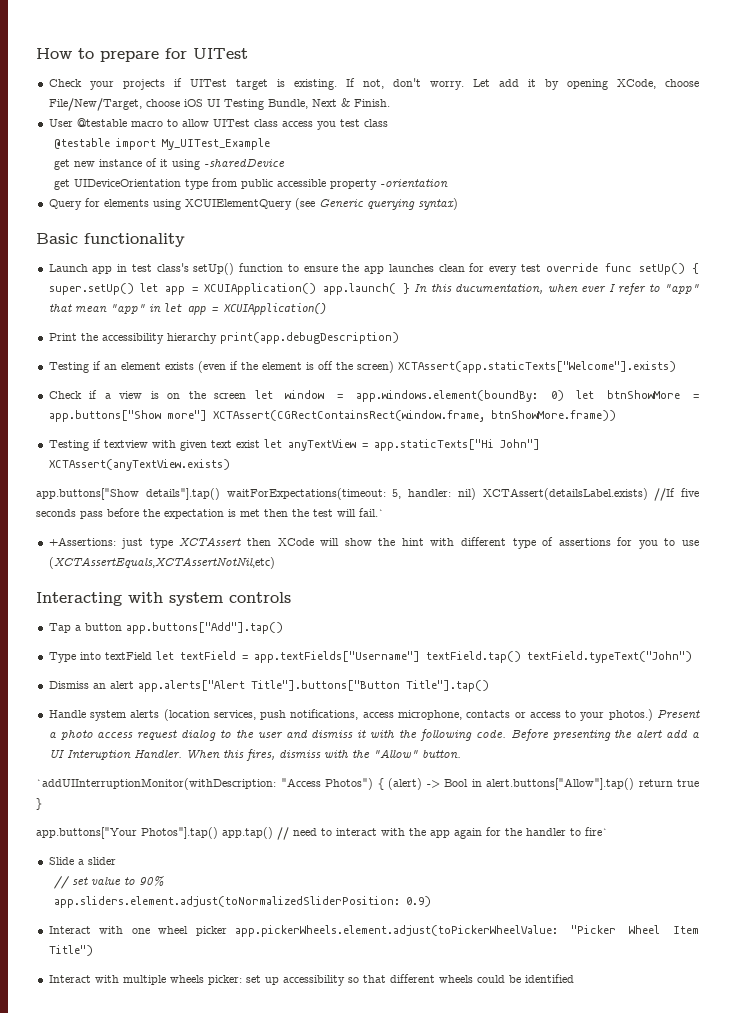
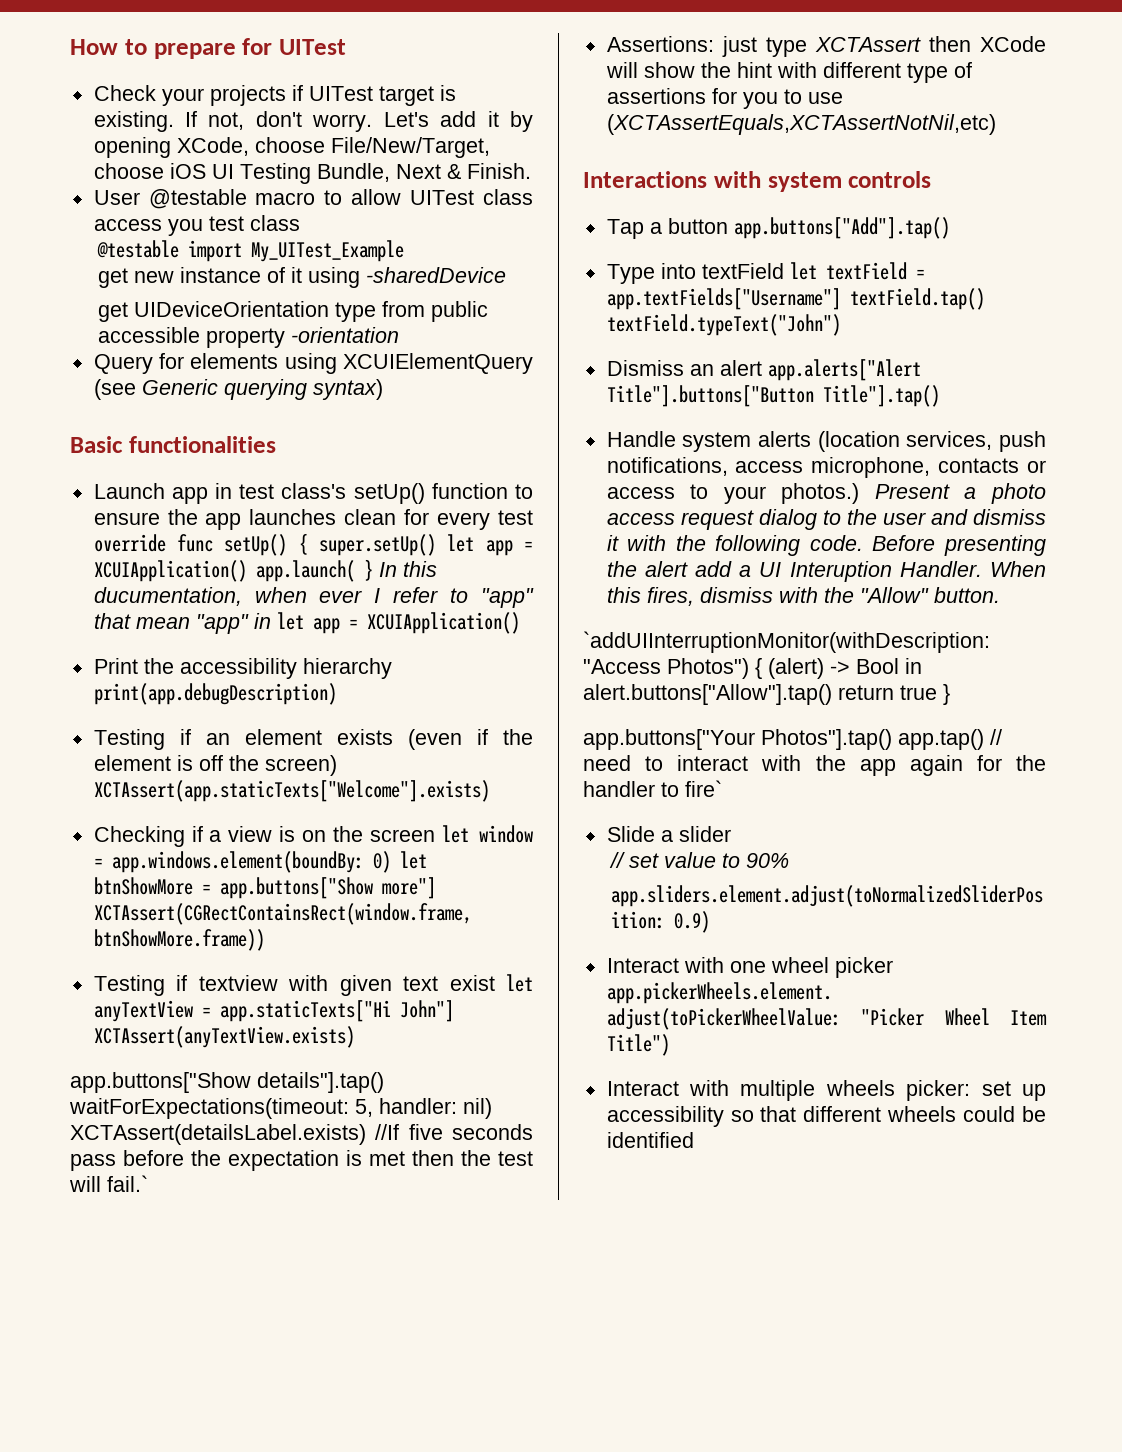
[472,79,490,87] Let -> [383,112,429,127] Let's
[84,233,185,247] functionality -> [128,436,276,453] functionalities
[48,391,82,399] Check -> [93,826,185,847] Checking
[48,537,116,546] +Assertions: -> [606,36,714,52] Assertions:
[36,592,122,606] Interacting -> [583,171,707,188] Interactions

